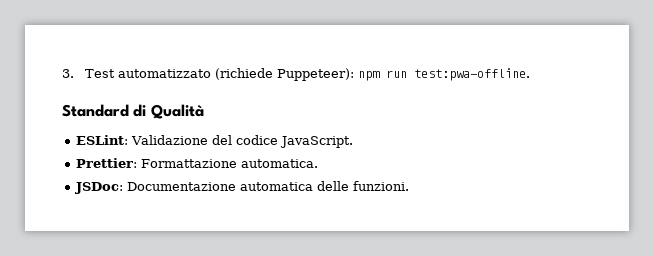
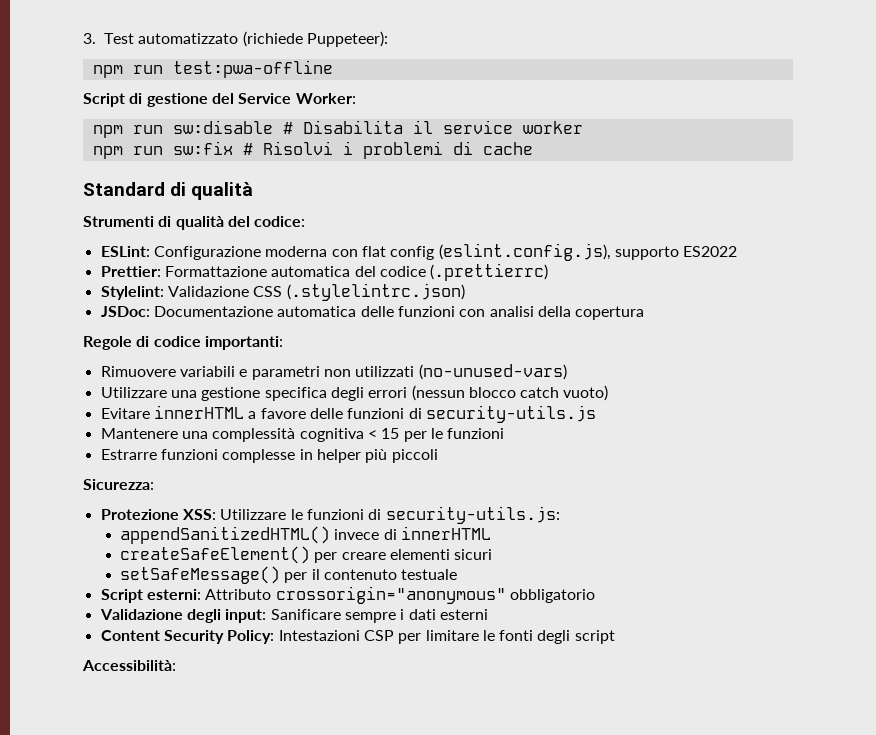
[357,68,530,81] [62,104,204,119] [76,135,354,148] [76,158,319,168] [75,181,410,194] npm run test:pwa-offline. // Standard di Qualità // ESLint: Validazione del codice JavaScript. // Prettier: Formattazione automatica. // JSDoc: Documentazione automatica delle funzioni. -> [92,60,333,78] [83,93,356,107] [92,120,583,138] [92,141,533,159] [83,182,254,200] [83,216,306,230] [100,243,738,261] [100,263,549,281] [100,283,465,301] [100,306,645,320] [83,336,283,350] [100,364,567,380] [100,385,609,401] [100,405,596,423] [100,428,505,442] [100,449,438,463] [83,479,154,490] [100,506,560,524] [120,526,492,544] [120,546,493,564] [120,566,458,584] [100,586,595,604] [99,609,488,623] [100,630,615,644] [82,660,176,671] // npm run test:pwa-offline // Script di gestione del Service Worker: // npm run sw:disable # Disabilita il service worker // npm run sw:fix # Risolvi i problemi di cache // Standard di qualità // Strumenti di qualità del codice: // ESLint: Configurazione moderna con flat config (eslint.config.js), supporto ES2022 // Prettier: Formattazione automatica del codice (.prettierrc) // Stylelint: Validazione CSS (.stylelintrc.json) // JSDoc: Documentazione automatica delle funzioni con analisi della copertura // Regole di codice importanti: // Rimuovere variabili e parametri non utilizzati (no-unused-vars) // Utilizzare una gestione specifica degli errori (nessun blocco catch vuoto) // Evitare innerHTML a favore delle funzioni di security-utils.js // Mantenere una complessità cognitiva < 15 per le funzioni // Estrarre funzioni complesse in helper più piccoli // Sicurezza: // Protezione XSS: Utilizzare le funzioni di security-utils.js: // appendSanitizedHTML() invece di innerHTML // createSafeElement() per creare elementi sicuri // setSafeMessage() per il contenuto testuale // Script esterni: Attributo crossorigin="anonymous" obbligatorio // Validazione degli input: Sanificare sempre i dati esterni // Content Security Policy: Intestazioni CSP per limitare le fonti degli script // Accessibilità:

